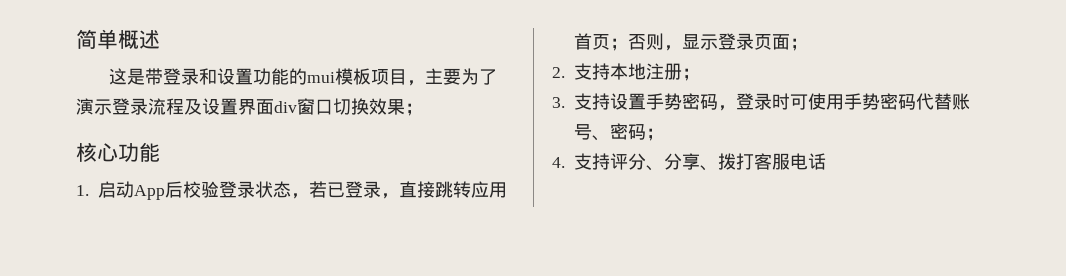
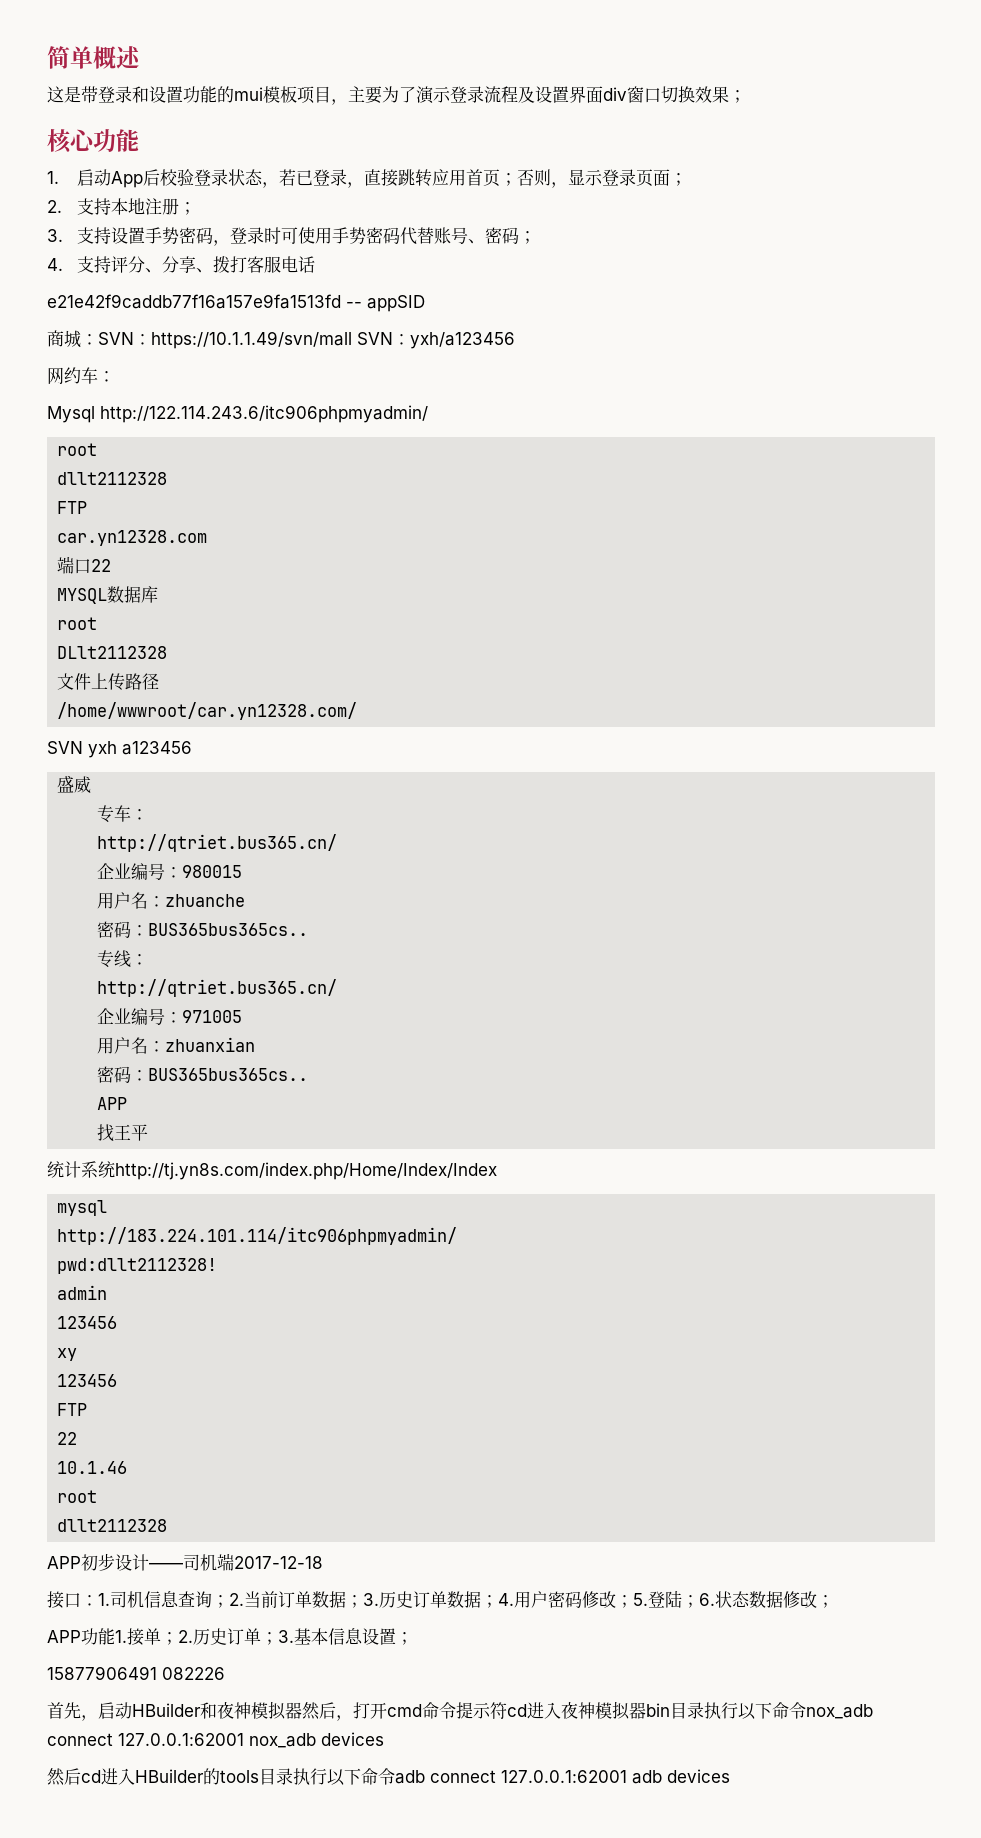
(826, 161) none -> [47,294,425,312] [47,330,515,349] [47,367,115,385] [47,405,428,423] [57,443,98,456] [57,472,168,485] [57,501,88,514] [57,530,208,546] [57,556,112,574] [57,586,159,604] [57,617,98,630] [57,646,168,659] [57,673,160,691] [57,702,358,720] [47,741,192,758] [57,776,92,794] [97,805,149,823] [97,834,338,852] [97,863,243,880] [97,892,246,909] [97,921,309,938] [97,950,149,968] [97,979,338,997] [97,1008,243,1025] [97,1037,256,1054] [97,1066,309,1083] [97,1097,128,1110] [97,1124,149,1142] [47,1161,497,1180] [57,1200,108,1216] [57,1227,458,1245] [57,1258,218,1274] [57,1285,108,1300] [57,1316,118,1329] [57,1348,78,1361] [57,1374,118,1387] [57,1403,88,1416] [57,1432,78,1445] [57,1461,128,1474] [57,1490,98,1503] [57,1519,168,1532] [47,1553,323,1571] [47,1590,834,1609] [47,1628,413,1646] [47,1666,225,1680] [47,1701,873,1721] [47,1732,384,1748] [47,1768,730,1786] // e21e42f9caddb77f16a157e9fa1513fd -- appSID // 商城：SVN：https://10.1.1.49/svn/mall SVN：yxh/a123456 // 网约车： // Mysql http://122.114.243.6/itc906phpmyadmin/ // root // dllt2112328 // FTP // car.yn12328.com // 端口22 // MYSQL数据库 // root // DLlt2112328 // 文件上传路径 // /home/wwwroot/car.yn12328.com/ // SVN yxh a123456 // 盛威 // 专车： // http://qtriet.bus365.cn/ // 企业编号：980015 // 用户名：zhuanche // 密码：BUS365bus365cs.. // 专线： // http://qtriet.bus365.cn/ // 企业编号：971005 // 用户名：zhuanxian // 密码：BUS365bus365cs.. // APP // 找王平 // 统计系统http://tj.yn8s.com/index.php/Home/Index/Index // mysql // http://183.224.101.114/itc906phpmyadmin/ // pwd:dllt2112328! // admin // 123456 // xy // 123456 // FTP // 22 // 10.1.46 // root // dllt2112328 // APP初步设计——司机端2017-12-18 // 接口：1.司机信息查询；2.当前订单数据；3.历史订单数据；4.用户密码修改；5.登陆；6.状态数据修改； // APP功能1.接单；2.历史订单；3.基本信息设置； // 15877906491 082226 // 首先，启动HBuilder和夜神模拟器然后，打开cmd命令提示符cd进入夜神模拟器bin目录执行以下命令nox_adb connect 127.0.0.1:62001 nox_adb devices // 然后cd进入HBuilder的tools目录执行以下命令adb connect 127.0.0.1:62001 adb devices

